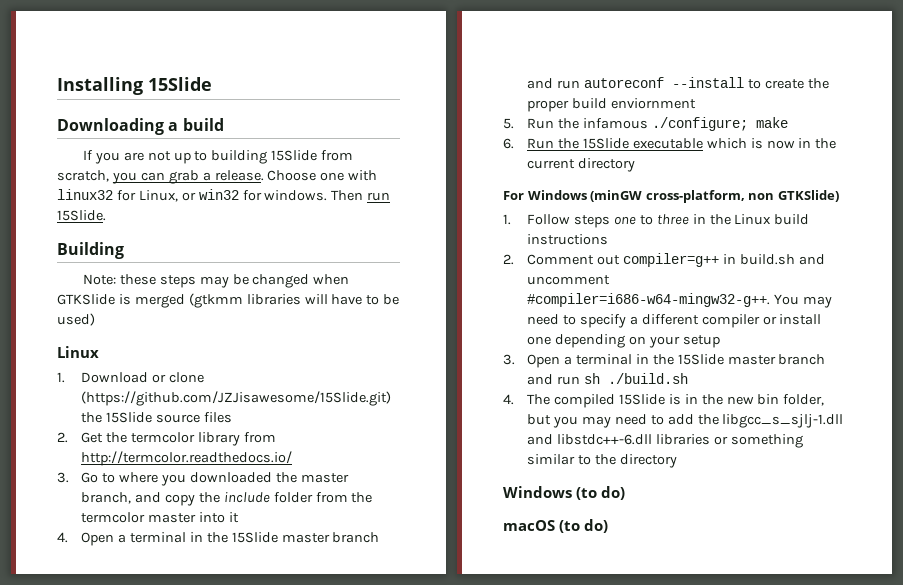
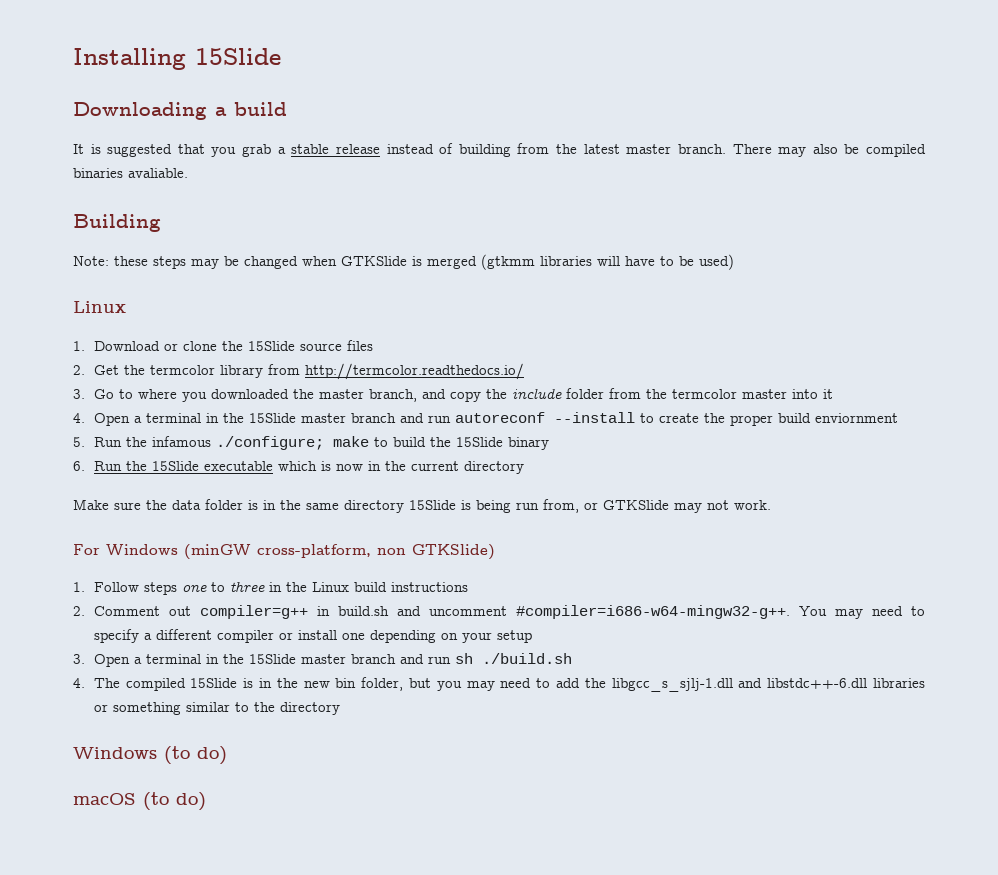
[82,150,354,164] [57,170,378,184] [57,189,391,202] [57,210,106,221] If you are not up to building 15Slide from scratch, you can grab a release. Choose one with linux32 for Linux, or win32 for windows. Then run 15Slide. -> [73,143,926,157] [73,168,188,178] It is suggested that you grab a stable release instead of building from the latest master branch. There may also be compiled binaries avaliable.
[81,391,392,406] (https://github.com/JZJisawesome/15Slide.git) -> (217, 346) none
(788, 122) none -> [373,437,549,450] to build the 15Slide binary
(635, 165) none -> [73,499,771,513] // Make sure the data folder is in the same directory 15Slide is being run from, or GTKSlide may not work.

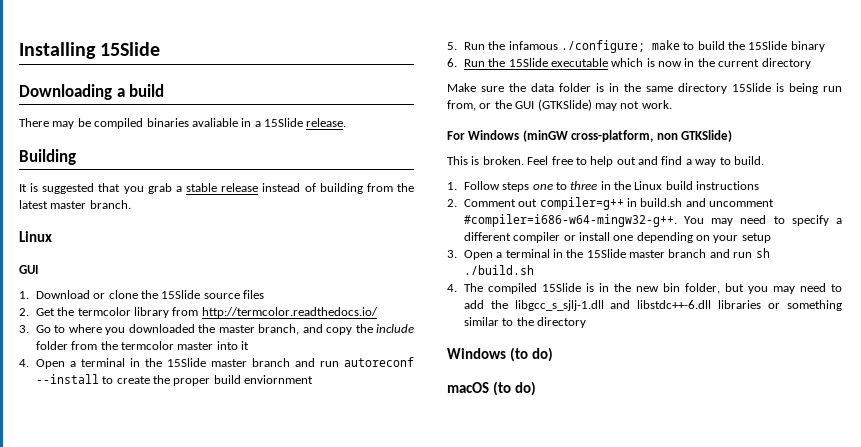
(287, 109) none -> [19,118,347,129] [19,149,76,165] // There may be compiled binaries avaliable in a 15Slide release. // Building
[732,144,926,157] [73,168,188,178] [73,214,161,232] [73,254,734,270] [73,301,126,313] There may also be compiled binaries avaliable. // Building // Note: these steps may be changed when GTKSlide is merged (gtkmm libraries will have to be used) // Linux -> [19,231,52,242] [19,265,38,274] // Linux // GUI
[603,500,669,510] GTKSlide -> [494,99,592,111] the GUI (GTKSlide)
(495, 552) none -> [447,156,764,167] // This is broken. Feel free to help out and find a way to build.

